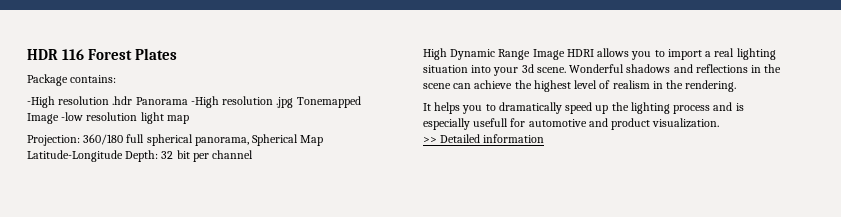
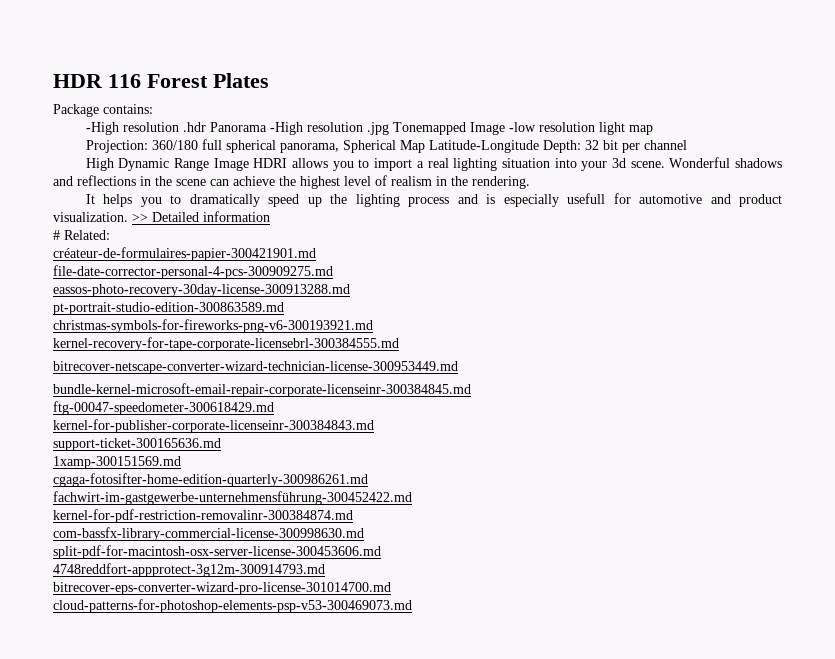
(720, 123) // -> (128, 217) none
(545, 138) none -> [53,230,110,240] [53,247,316,261] [53,265,333,279] [53,284,350,297] [53,302,284,315] [53,319,373,333] [53,337,399,351] [53,361,458,374] [53,383,471,397] [53,401,274,415] [53,419,374,433] [53,438,221,451] [53,456,181,469] [53,473,368,487] [53,491,412,505] [53,509,353,523] [53,527,364,541] [53,545,381,559] [53,563,325,577] [53,582,391,595] [53,599,412,613] // # Related: // créateur-de-formulaires-papier-300421901.md // file-date-corrector-personal-4-pcs-300909275.md // eassos-photo-recovery-30day-license-300913288.md // pt-portrait-studio-edition-300863589.md // christmas-symbols-for-fireworks-png-v6-300193921.md // kernel-recovery-for-tape-corporate-licensebrl-300384555.md // bitrecover-netscape-converter-wizard-technician-license-300953449.md // bundle-kernel-microsoft-email-repair-corporate-licenseinr-300384845.md // ftg-00047-speedometer-300618429.md // kernel-for-publisher-corporate-licenseinr-300384843.md // support-ticket-300165636.md // 1xamp-300151569.md // cgaga-fotosifter-home-edition-quarterly-300986261.md // fachwirt-im-gastgewerbe-unternehmensführung-300452422.md // kernel-for-pdf-restriction-removalinr-300384874.md // com-bassfx-library-commercial-license-300998630.md // split-pdf-for-macintosh-osx-server-license-300453606.md // 4748reddfort-appprotect-3g12m-300914793.md // bitrecover-eps-converter-wizard-pro-license-301014700.md // cloud-patterns-for-photoshop-elements-psp-v53-300469073.md

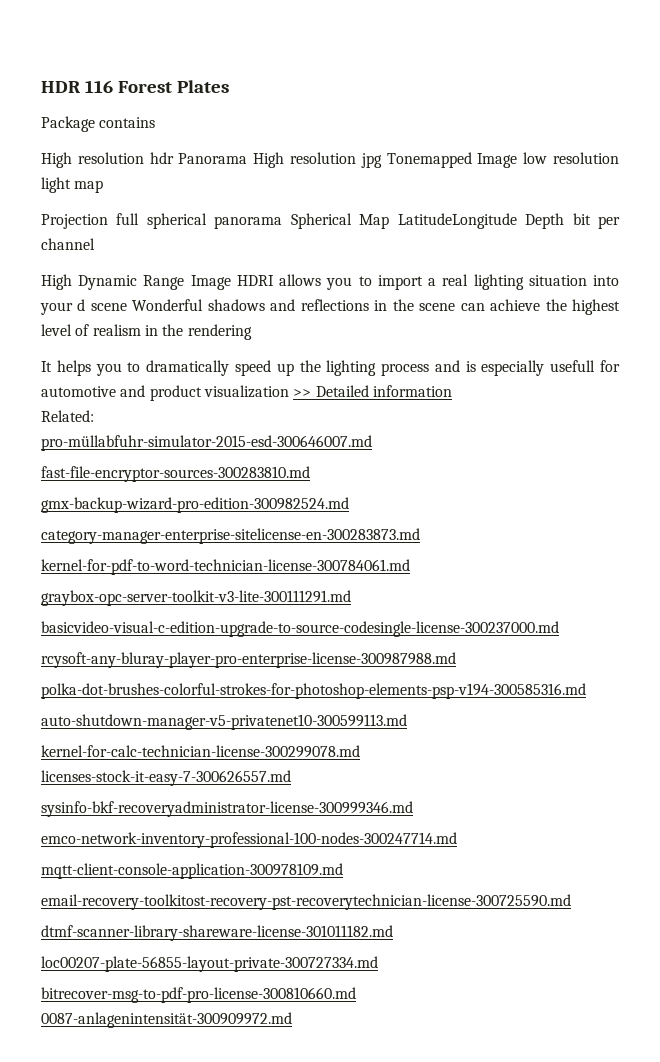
[103,104,153,114] [85,122,389,135] contains: // -High resolution .hdr Panorama -High resolution .jpg -> [99,117,156,128] [41,152,382,168] contains // High resolution hdr Panorama High resolution jpg
[508,122,536,132] -low -> [523,152,548,164] low
[85,140,198,153] Projection: 360/180 -> [41,214,108,229] Projection
[279,143,339,153] panorama, -> [214,216,283,229] panorama
[428,140,599,153] Latitude-Longitude Depth: 32 -> [397,213,565,229] LatitudeLongitude Depth
[611,158,665,168] 3d scene. -> [77,299,127,311] d scene
[472,176,530,189] rendering. -> [187,324,252,340] rendering
[53,212,128,222] visualization. -> [203,385,289,398] visualization
[53,230,60,240] # -> (452, 391) none
[53,247,316,261] [53,265,333,279] [53,284,350,297] [53,302,284,315] [53,319,373,333] [53,337,399,351] [53,361,458,374] [53,383,471,397] [53,401,274,415] [53,419,374,433] [53,438,221,451] [53,456,181,469] [53,473,368,487] [53,491,412,505] [53,509,353,523] [53,527,364,541] [53,545,381,559] [53,563,325,577] [53,582,391,595] [53,599,412,613] créateur-de-formulaires-papier-300421901.md // file-date-corrector-personal-4-pcs-300909275.md // eassos-photo-recovery-30day-license-300913288.md // pt-portrait-studio-edition-300863589.md // christmas-symbols-for-fireworks-png-v6-300193921.md // kernel-recovery-for-tape-corporate-licensebrl-300384555.md // bitrecover-netscape-converter-wizard-technician-license-300953449.md // bundle-kernel-microsoft-email-repair-corporate-licenseinr-300384845.md // ftg-00047-speedometer-300618429.md // kernel-for-publisher-corporate-licenseinr-300384843.md // support-ticket-300165636.md // 1xamp-300151569.md // cgaga-fotosifter-home-edition-quarterly-300986261.md // fachwirt-im-gastgewerbe-unternehmensführung-300452422.md // kernel-for-pdf-restriction-removalinr-300384874.md // com-bassfx-library-commercial-license-300998630.md // split-pdf-for-macintosh-osx-server-license-300453606.md // 4748reddfort-appprotect-3g12m-300914793.md // bitrecover-eps-converter-wizard-pro-license-301014700.md // cloud-patterns-for-photoshop-elements-psp-v53-300469073.md -> [41,435,372,451] [41,466,310,482] [41,497,349,513] [41,528,420,544] [41,559,410,575] [41,590,351,606] [41,621,559,637] [41,652,456,668] [41,683,586,699] [41,714,407,730] [41,745,360,758] [41,770,291,786] [41,801,413,817] [41,832,457,848] [41,863,343,879] [41,894,571,910] [41,925,393,941] [41,956,378,972] [41,987,356,1003] [41,1012,292,1028] pro-müllabfuhr-simulator-2015-esd-300646007.md // fast-file-encryptor-sources-300283810.md // gmx-backup-wizard-pro-edition-300982524.md // category-manager-enterprise-sitelicense-en-300283873.md // kernel-for-pdf-to-word-technician-license-300784061.md // graybox-opc-server-toolkit-v3-lite-300111291.md // basicvideo-visual-c-edition-upgrade-to-source-codesingle-license-300237000.md // rcysoft-any-bluray-player-pro-enterprise-license-300987988.md // polka-dot-brushes-colorful-strokes-for-photoshop-elements-psp-v194-300585316.md // auto-shutdown-manager-v5-privatenet10-300599113.md // kernel-for-calc-technician-license-300299078.md // licenses-stock-it-easy-7-300626557.md // sysinfo-bkf-recoveryadministrator-license-300999346.md // emco-network-inventory-professional-100-nodes-300247714.md // mqtt-client-console-application-300978109.md // email-recovery-toolkitost-recovery-pst-recoverytechnician-license-300725590.md // dtmf-scanner-library-shareware-license-301011182.md // loc00207-plate-56855-layout-private-300727334.md // bitrecover-msg-to-pdf-pro-license-300810660.md // 0087-anlagenintensität-300909972.md

